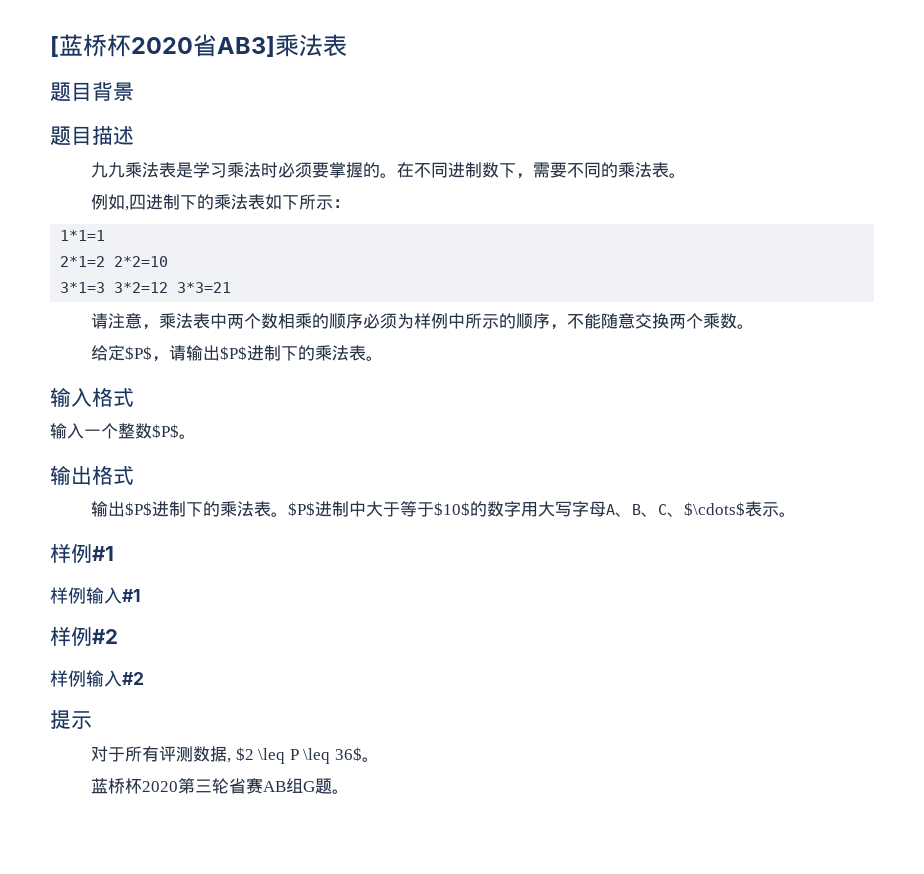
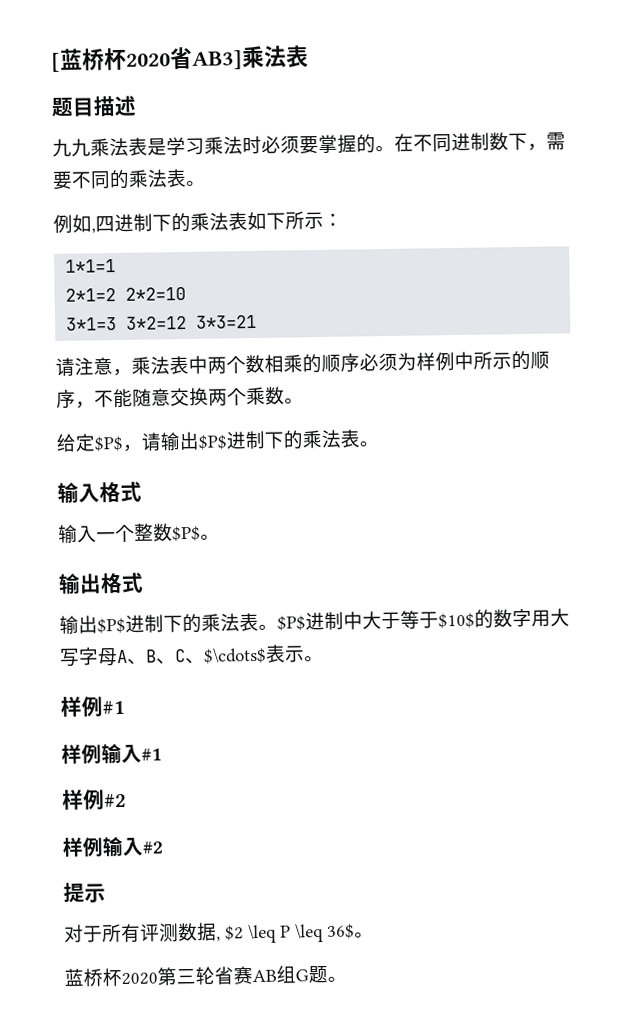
[50,82,134,102] // 题目背景 -> (309, 56) none

